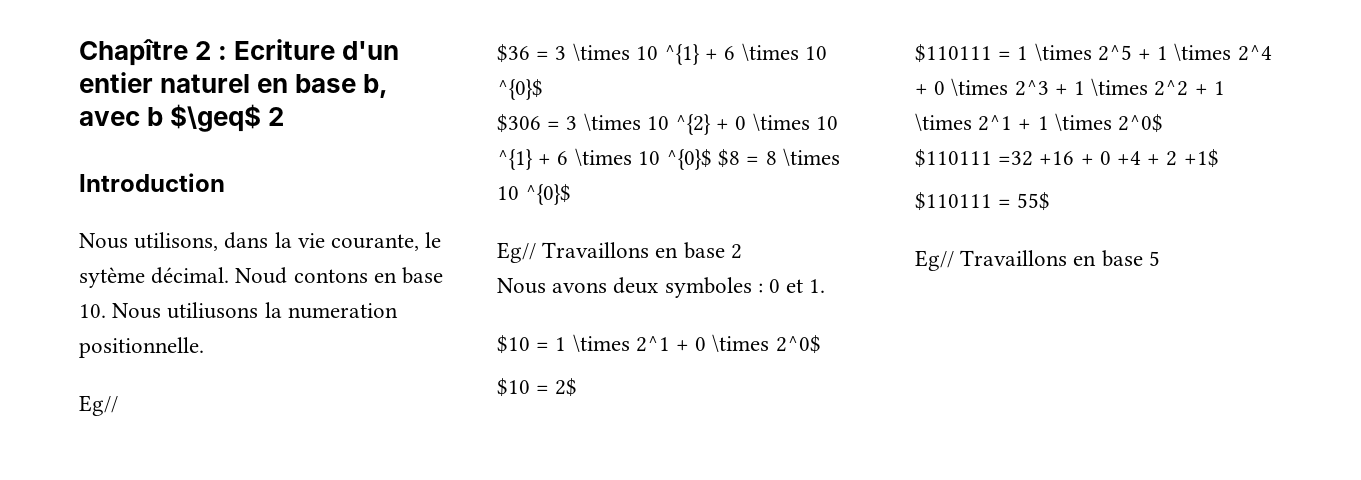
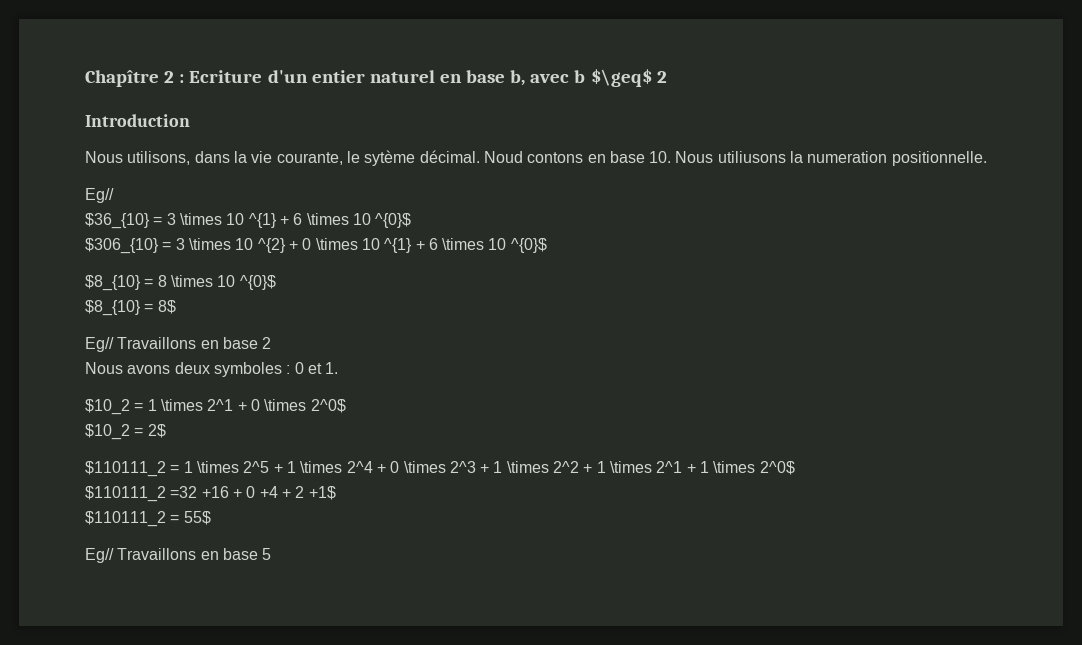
[497,44,530,63] $36 -> [85,213,150,229] $36_{10}
[497,114,541,133] $306 -> [85,238,159,254] $306_{10}
[718,149,741,168] $8 -> [85,275,141,291] // $8_{10}
(572, 194) none -> [85,300,176,316] // $8_{10} = 8$
[497,335,530,354] $10 -> [85,399,130,415] $10_2
[497,378,530,397] $10 -> [85,424,130,440] $10_2
[915,44,992,63] $110111 -> [85,461,166,477] $110111_2
[915,149,992,168] $110111 -> [85,486,166,502] $110111_2
[915,192,992,211] $110111 -> [85,511,166,527] $110111_2

